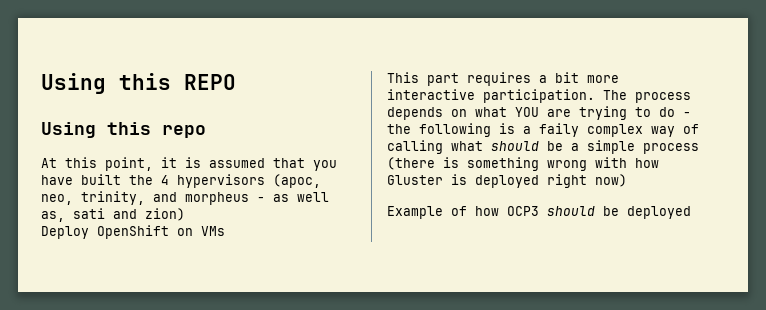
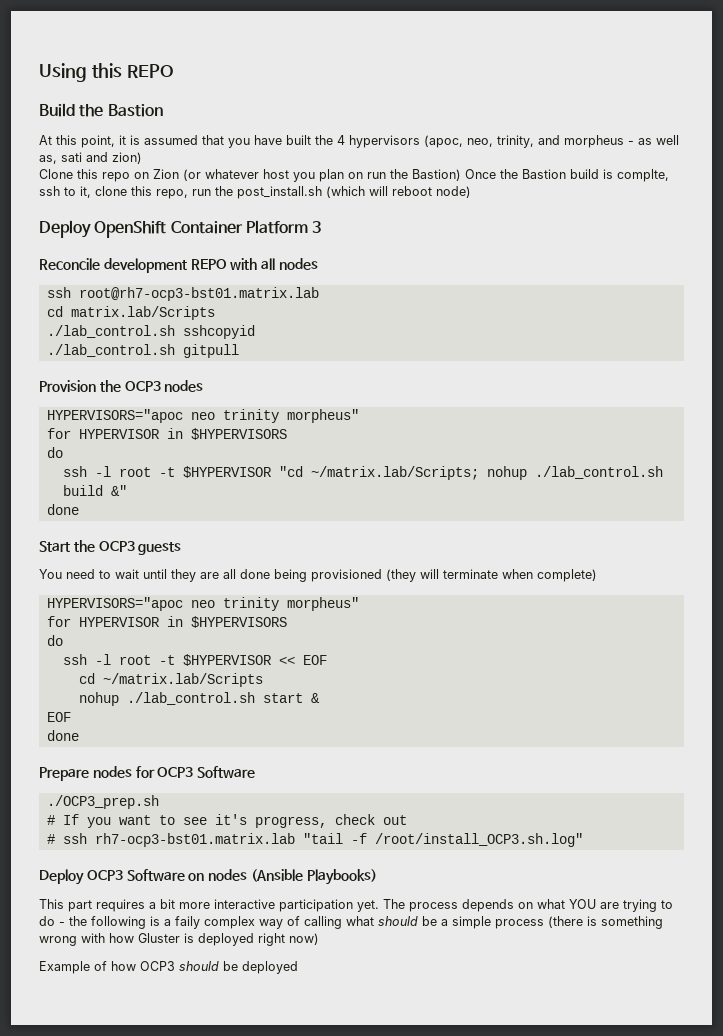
[41,122,206,138] Using this repo -> [39,103,163,117] Build the Bastion
[41,225,225,239] Deploy OpenShift on VMs -> [39,169,669,182] [39,186,471,199] [39,220,322,238] [39,258,318,273] [46,287,319,301] [46,306,215,320] [46,325,255,339] [46,344,239,358] [39,380,204,392] [46,409,359,423] [46,428,287,440] [46,447,63,458] [62,466,663,480] [62,485,127,496] [46,504,79,515] [39,540,182,555] [39,569,597,582] [46,597,359,611] [46,616,287,628] [46,635,63,646] [62,654,327,666] [78,673,263,687] [78,692,320,706] [46,712,71,722] [46,730,79,741] [39,766,256,781] [46,795,159,809] [46,814,407,828] [46,833,583,847] [39,869,377,885] Clone this repo on Zion (or whatever host you plan on run the Bastion) Once the Bastion build is complte, ssh to it, clone this repo, run the post_install.sh (which will reboot node) // Deploy OpenShift Container Platform 3 // Reconcile development REPO with all nodes // ssh root@rh7-ocp3-bst01.matrix.lab // cd matrix.lab/Scripts // ./lab_control.sh sshcopyid // ./lab_control.sh gitpull // Provision the OCP3 nodes // HYPERVISORS="apoc neo trinity morpheus" // for HYPERVISOR in $HYPERVISORS // do // ssh -l root -t $HYPERVISOR "cd ~/matrix.lab/Scripts; nohup ./lab_control.sh build &" // done // Start the OCP3 guests // You need to wait until they are all done being provisioned (they will terminate when complete) // HYPERVISORS="apoc neo trinity morpheus" // for HYPERVISOR in $HYPERVISORS // do // ssh -l root -t $HYPERVISOR << EOF // cd ~/matrix.lab/Scripts // nohup ./lab_control.sh start & // EOF // done // Prepare nodes for OCP3 Software // ./OCP3_prep.sh // # If you want to see it's progress, check out // # ssh rh7-ocp3-bst01.matrix.lab "tail -f /root/install_OCP3.sh.log" // Deploy OCP3 Software on nodes (Ansible Playbooks)
[483,89,595,103] participation. -> [279,899,379,912] participation yet.

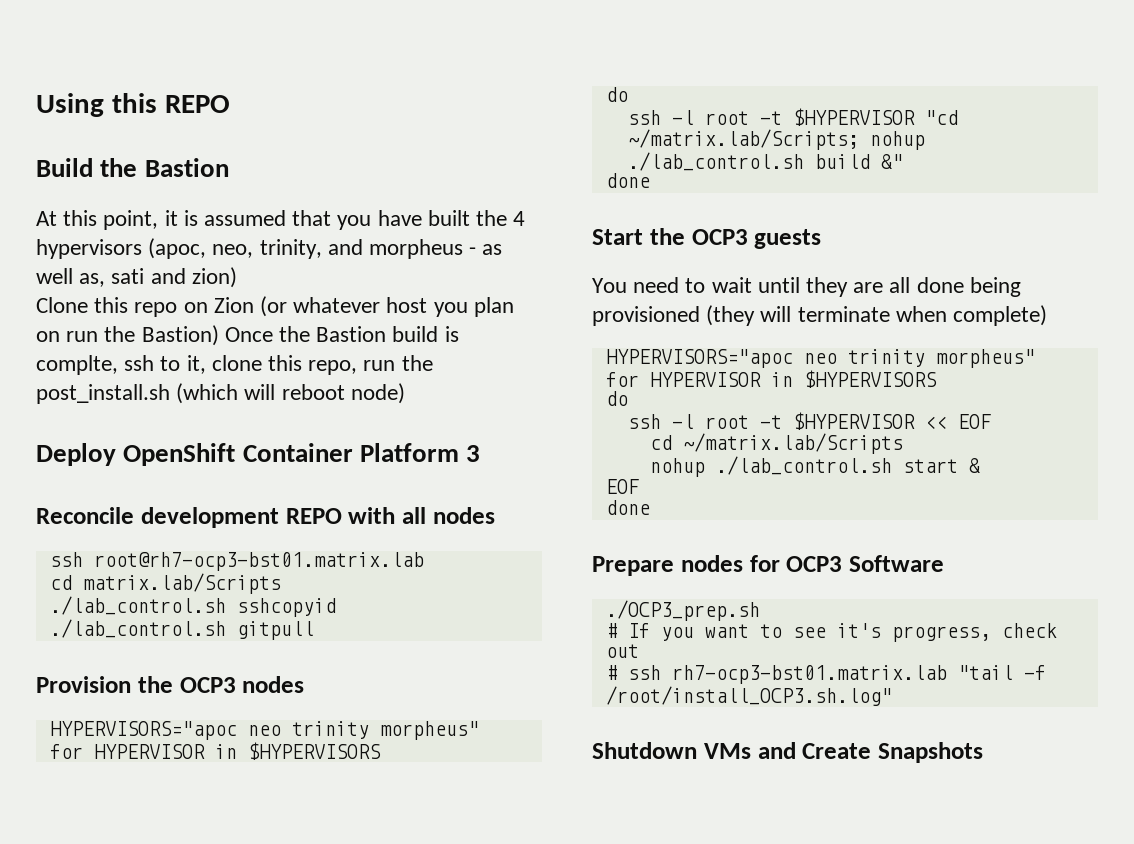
[39,869,377,885] [39,899,673,912] [39,916,663,929] [39,933,319,946] [39,961,298,974] Deploy OCP3 Software on nodes (Ansible Playbooks) // This part requires a bit more interactive participation yet. The process depends on what YOU are trying to do - the following is a faily complex way of calling what should be a simple process (there is something wrong with how Gluster is deployed right now) // Example of how OCP3 should be deployed -> [592,742,983,763] Shutdown VMs and Create Snapshots

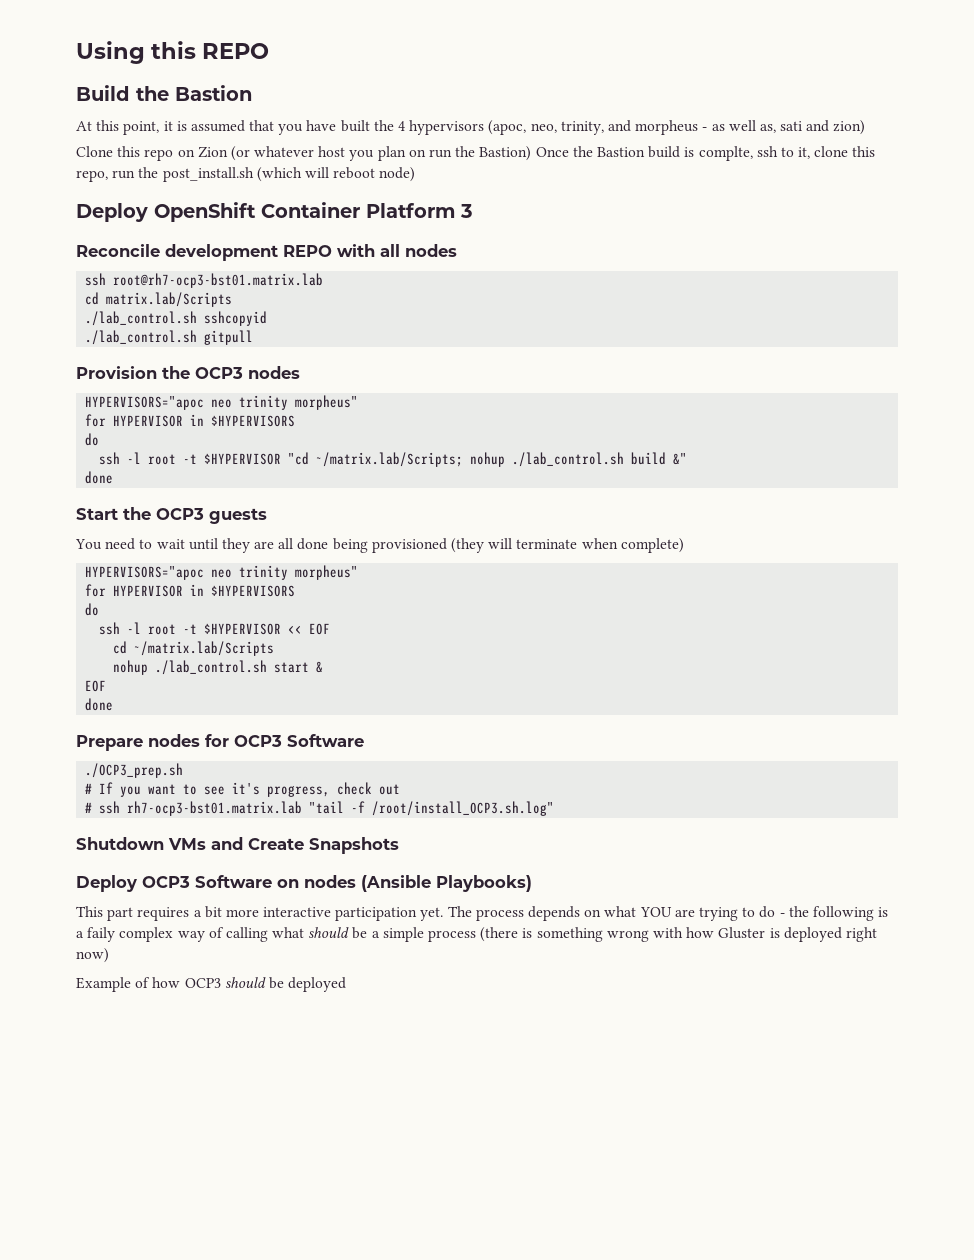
(983, 752) none -> [76,875,532,892] [76,906,889,921] [76,927,877,942] [76,948,109,963] [76,977,347,992] // Deploy OCP3 Software on nodes (Ansible Playbooks) // This part requires a bit more interactive participation yet. The process depends on what YOU are trying to do - the following is a faily complex way of calling what should be a simple process (there is something wrong with how Gluster is deployed right now) // Example of how OCP3 should be deployed

